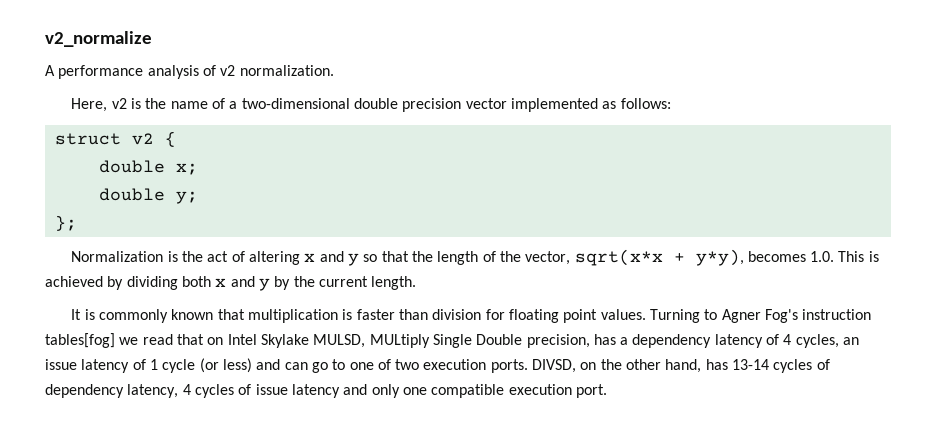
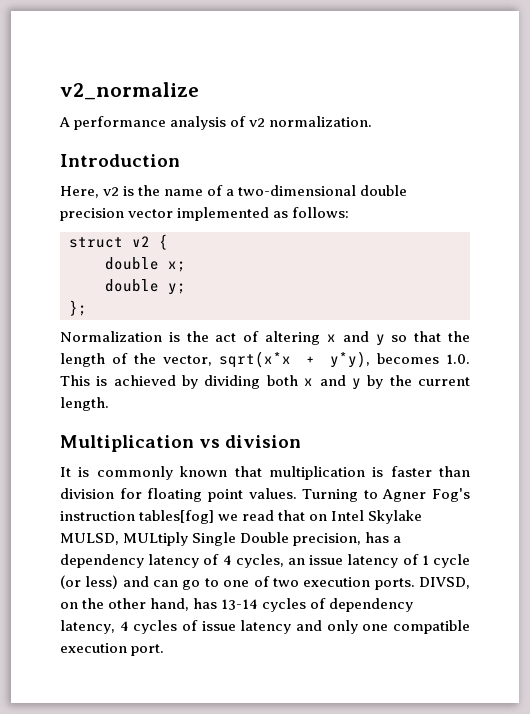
(334, 70) none -> [60,154,180,167] // Introduction
(417, 283) none -> [60,435,302,452] // Multiplication vs division

